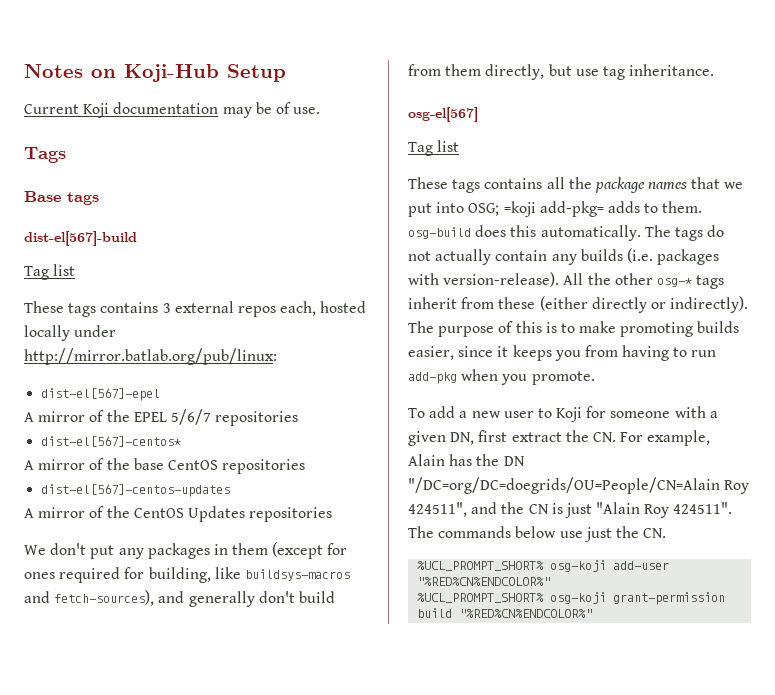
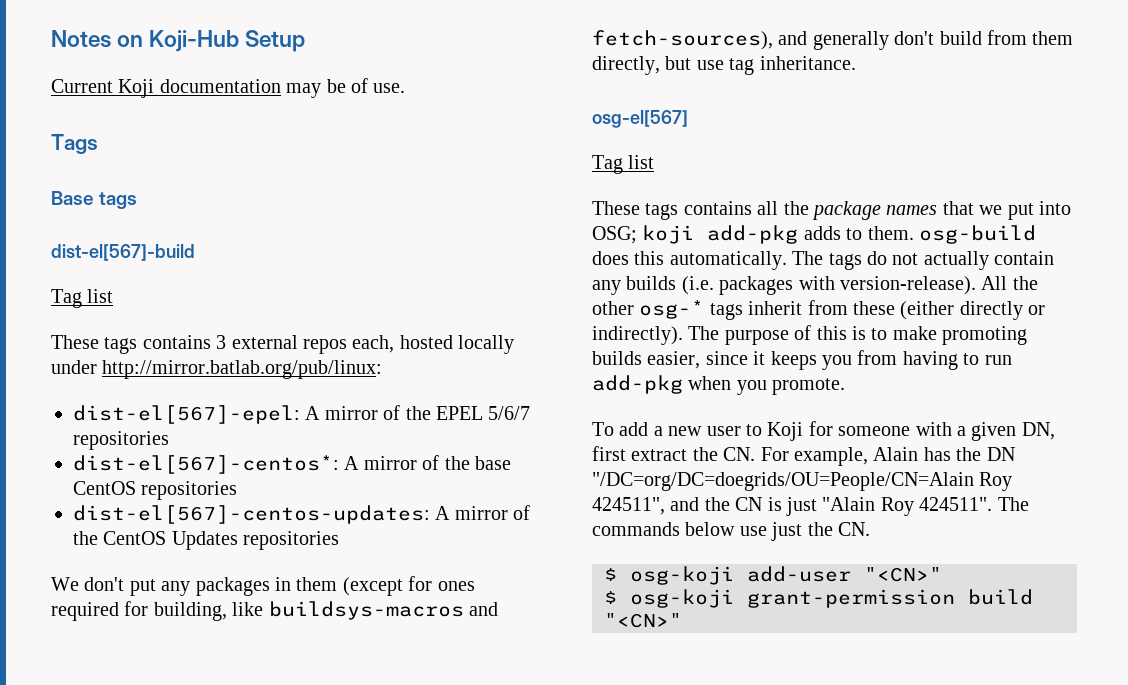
[41,388,161,401] dist-el[567]-epel // -> [73,405,300,424] dist-el[567]-epel:
[41,436,182,447] dist-el[567]-centos* // -> [73,455,339,474] dist-el[567]-centos*:
[41,484,231,497] dist-el[567]-centos-updates // -> [73,505,430,524] dist-el[567]-centos-updates:
[503,201,604,217] =koji add-pkg= -> [642,225,799,244] koji add-pkg
[417,561,545,571] %UCL_PROMPT_SHORT% -> [604,568,617,581] $
[417,577,551,586] [417,593,545,603] "%RED%CN%ENDCOLOR%" // %UCL_PROMPT_SHORT% -> [864,567,942,582] [604,591,617,604] "<CN>" // $
[459,609,593,618] "%RED%CN%ENDCOLOR%" -> [604,613,682,628] "<CN>"

